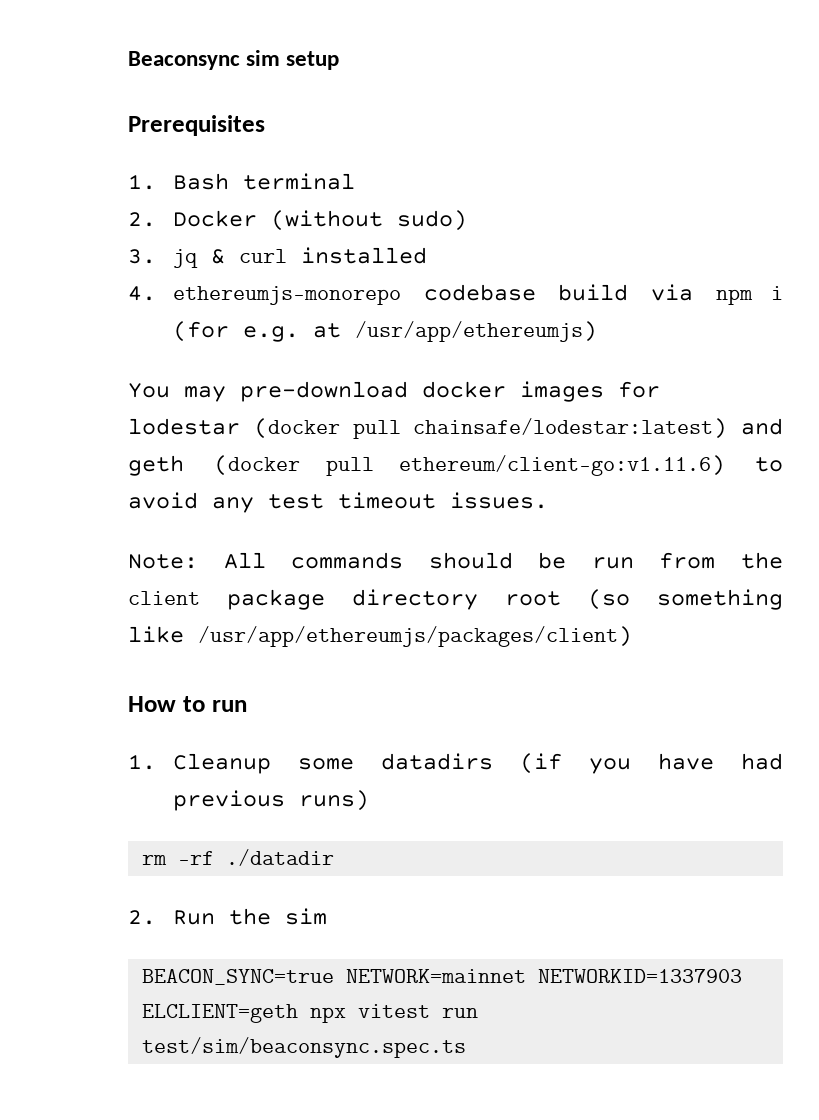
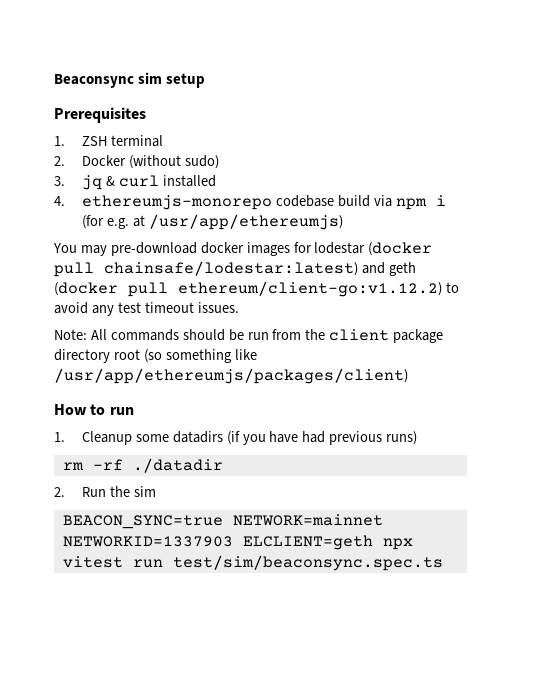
[173,173,230,190] Bash -> [81,136,107,146] ZSH
[399,455,726,476] ethereum/client-go:v1.11.6) -> [178,281,442,297] ethereum/client-go:v1.12.2)

